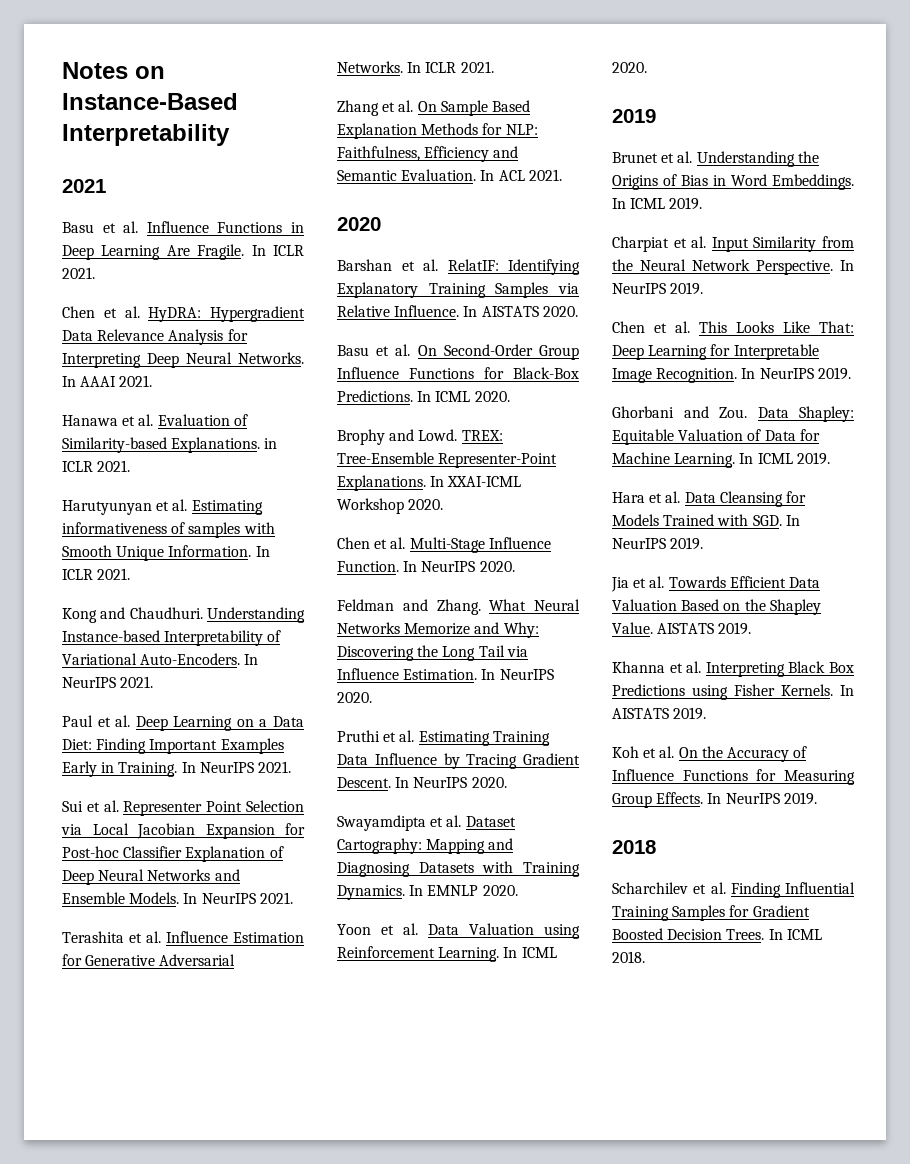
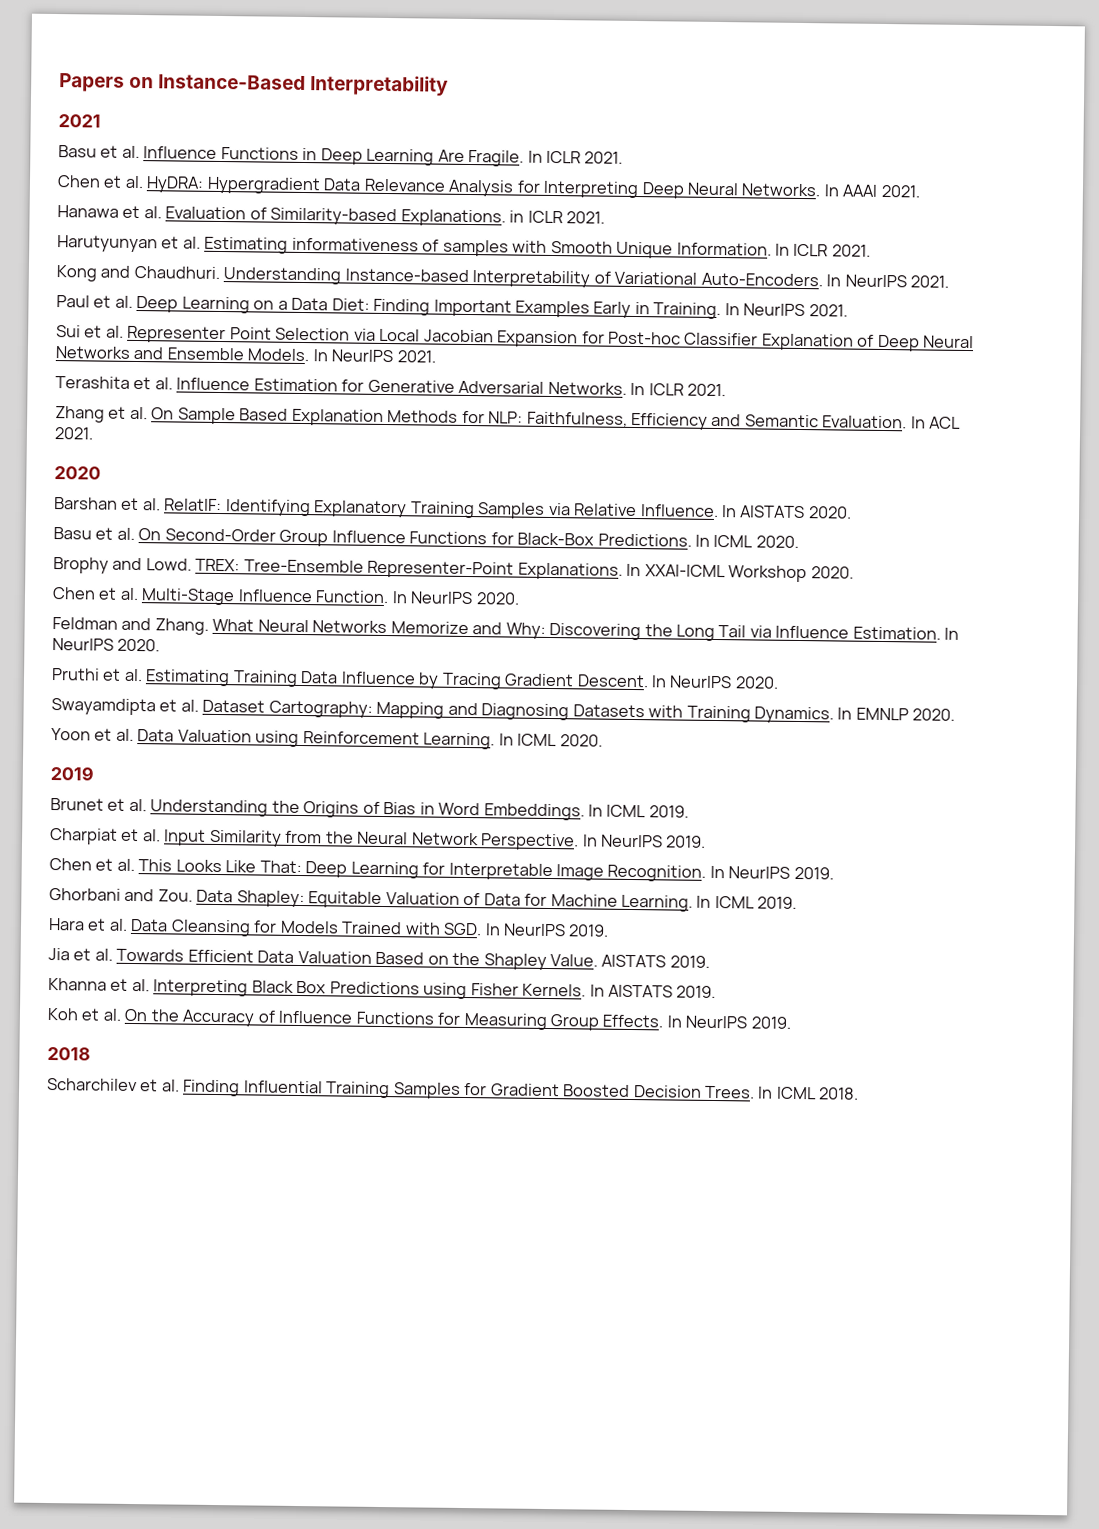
[62,62,128,79] Notes -> [59,73,125,92] Papers

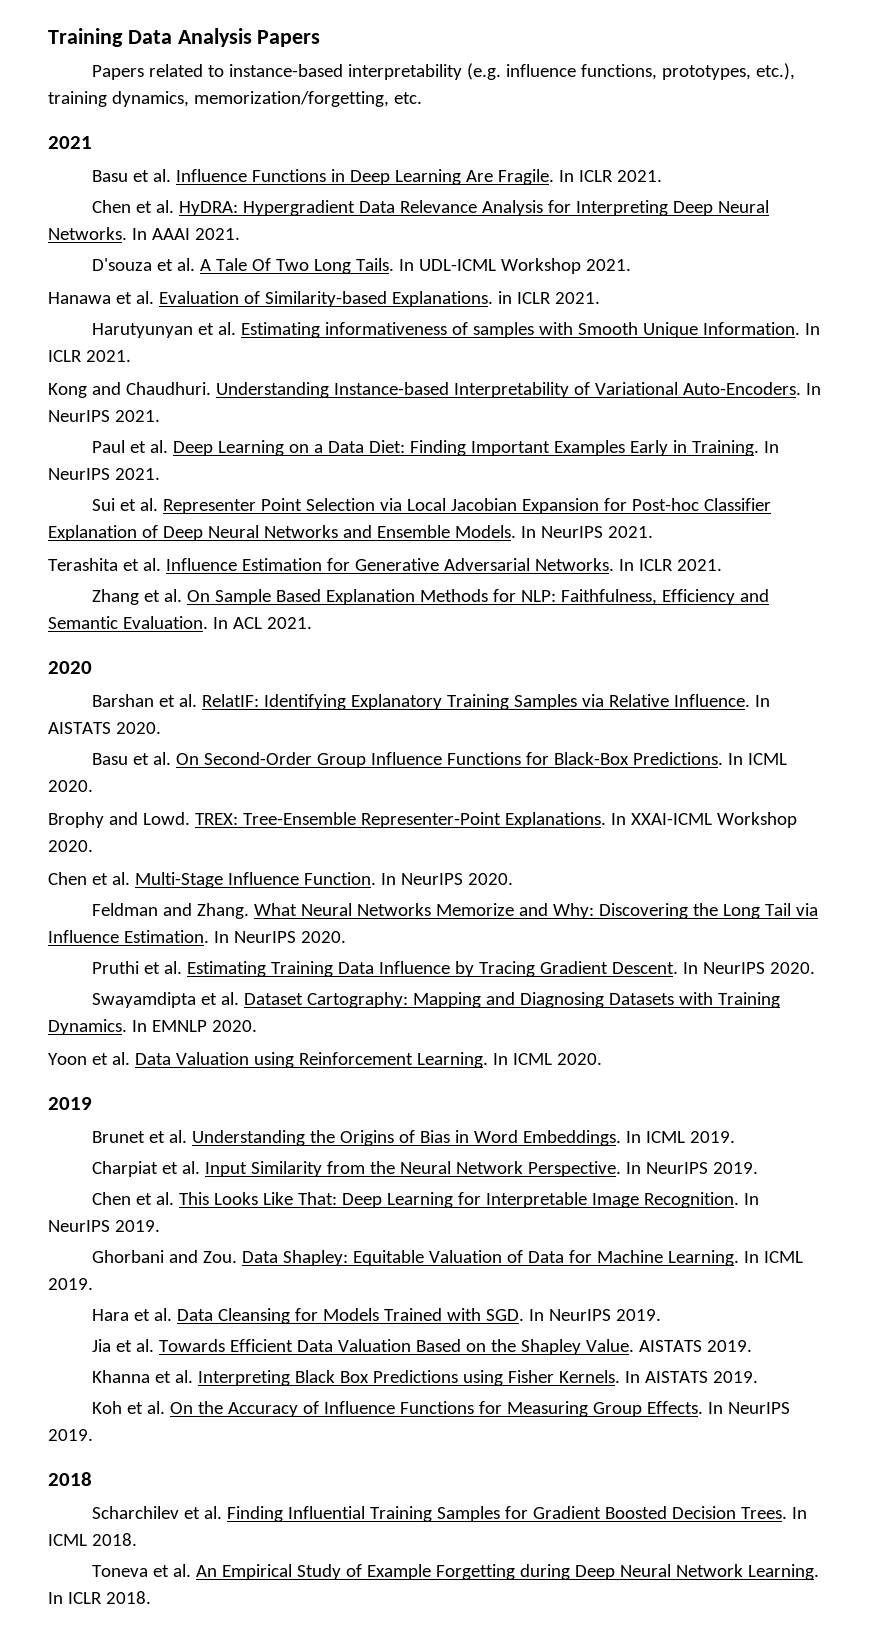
[59,73,450,96] Papers on Instance-Based Interpretability -> [48,28,321,47] [92,63,796,80] [48,91,422,107] Training Data Analysis Papers // Papers related to instance-based interpretability (e.g. influence functions, prototypes, etc.), training dynamics, memorization/forgetting, etc.
(921, 191) none -> [92,258,632,274] // D'souza et al. A Tale Of Two Long Tails. In UDL-ICML Workshop 2021.
(860, 1093) none -> [92,1564,820,1580] [48,1591,151,1604] // Toneva et al. An Empirical Study of Example Forgetting during Deep Neural Network Learning. In ICLR 2018.

